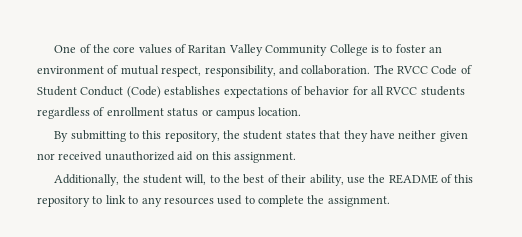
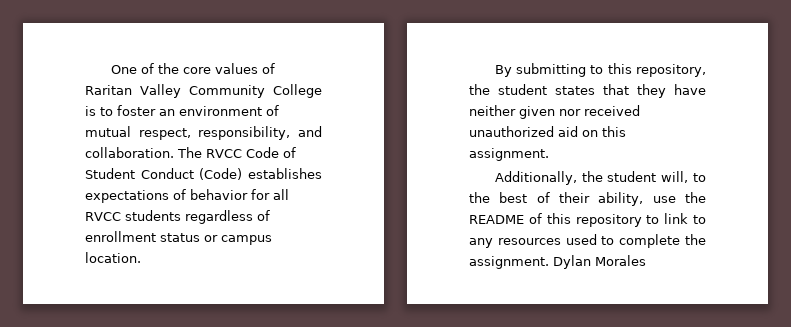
(390, 201) none -> [553,255,646,269] Dylan Morales

